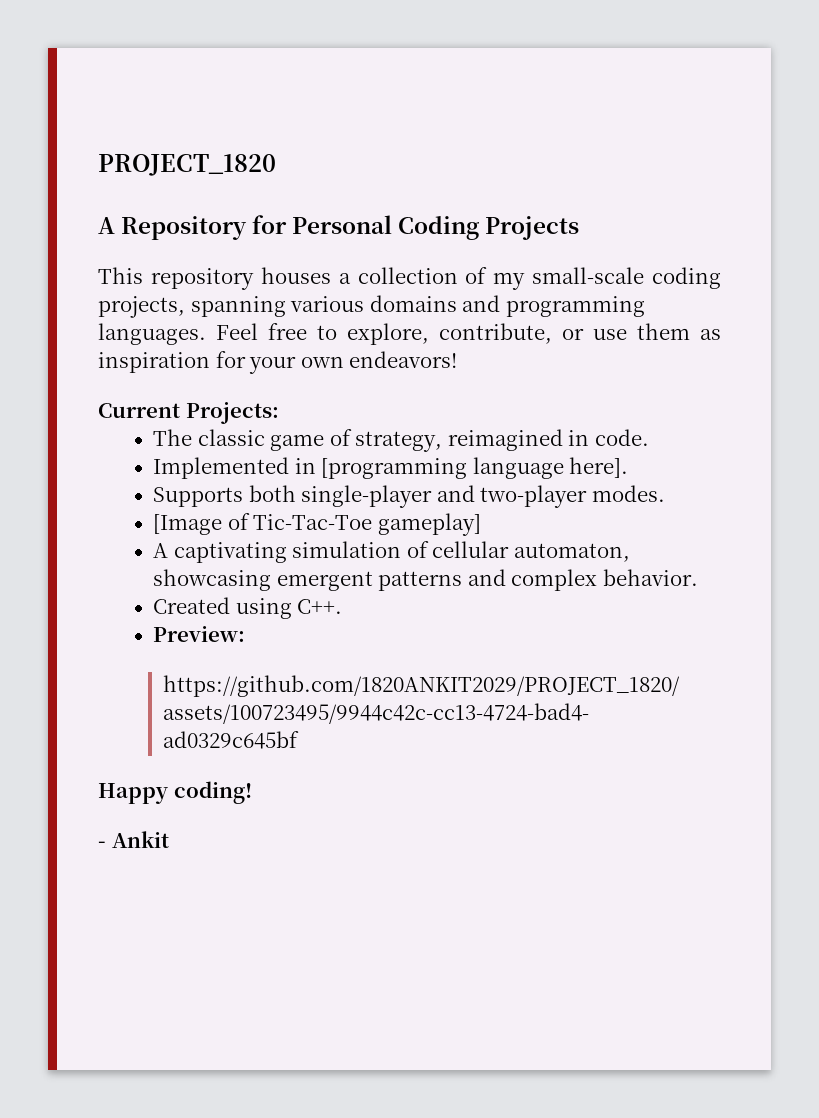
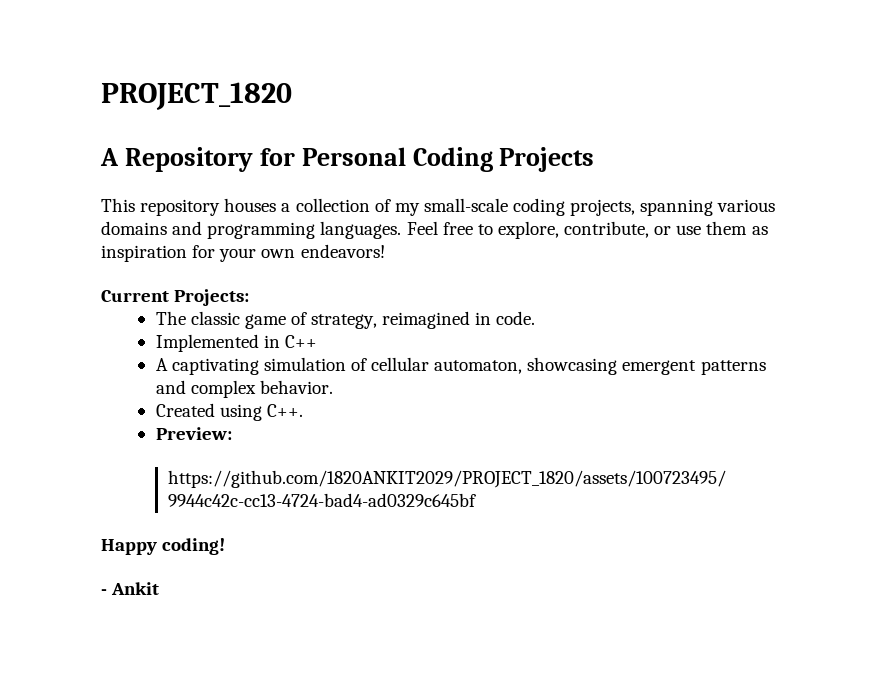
[321,457,629,479] [152,485,665,508] [152,513,481,536] [programming language here]. // Supports both single-player and two-player modes. // [Image of Tic-Tac-Toe gameplay] -> [284,335,317,348] C++

